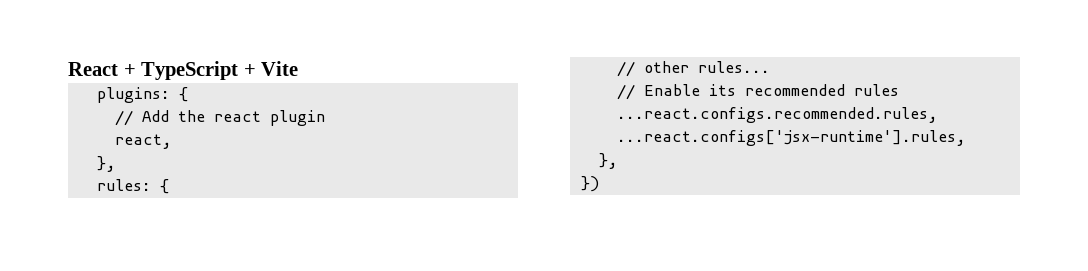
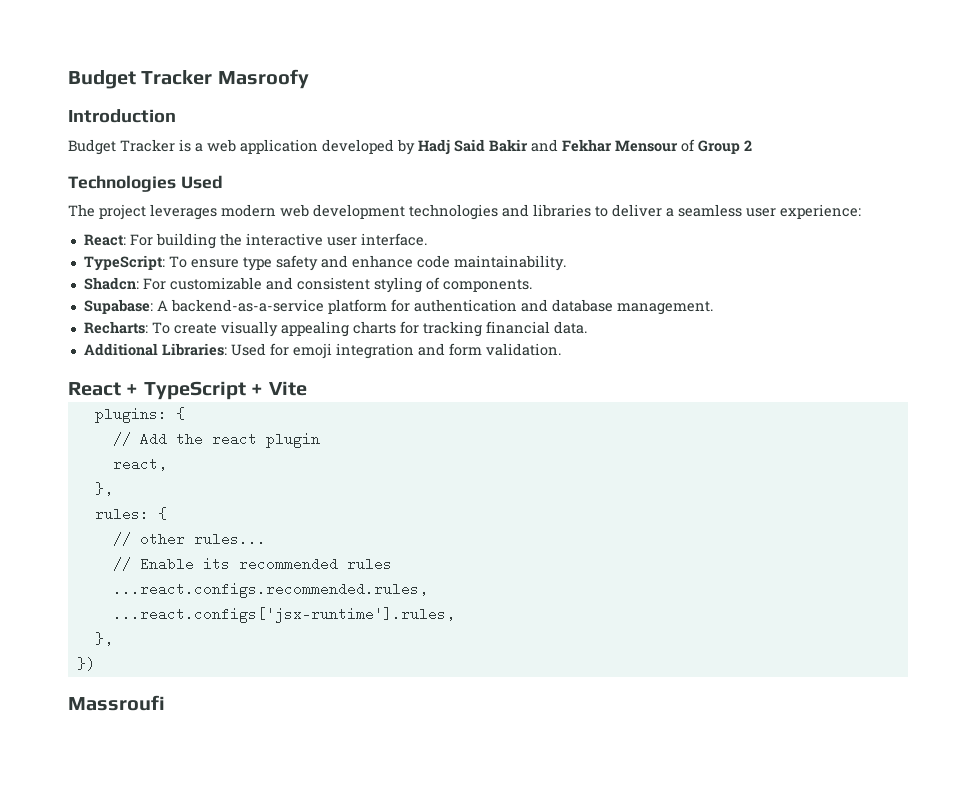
(68, 69) none -> [68,69,309,89] [68,109,176,123] [68,139,752,155] [68,175,223,192] [68,204,861,220] [83,233,427,249] [83,255,566,271] [83,277,532,293] [83,299,713,315] [83,321,587,337] [83,343,561,359] Budget Tracker Masroofy // Introduction // Budget Tracker is a web application developed by Hadj Said Bakir and Fekhar Mensour of Group 2 // Technologies Used // The project leverages modern web development technologies and libraries to deliver a seamless user experience: // React: For building the interactive user interface. // TypeScript: To ensure type safety and enhance code maintainability. // Shadcn: For customizable and consistent styling of components. // Supabase: A backend-as-a-service platform for authentication and database management. // Recharts: To create visually appealing charts for tracking financial data. // Additional Libraries: Used for emoji integration and form validation. //
(599, 184) none -> [68,695,165,711] // Massroufi

